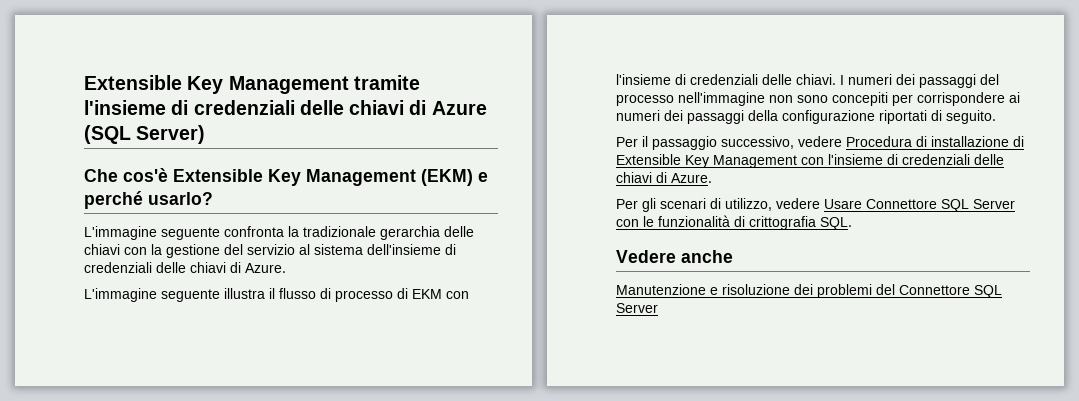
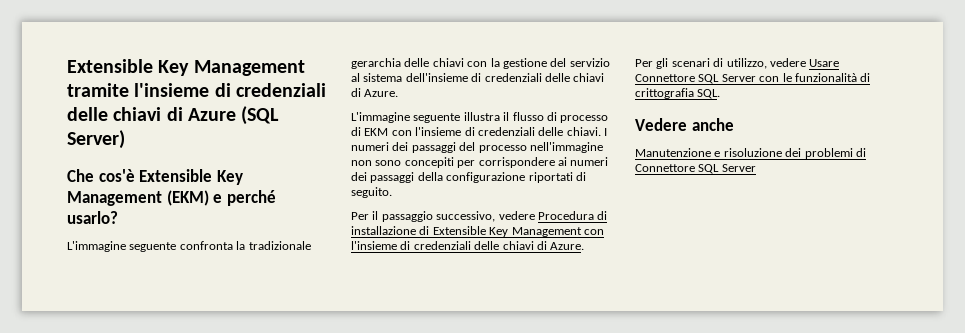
[876,284,895,295] del -> [855,148,866,157] di

